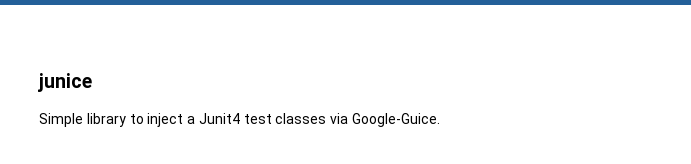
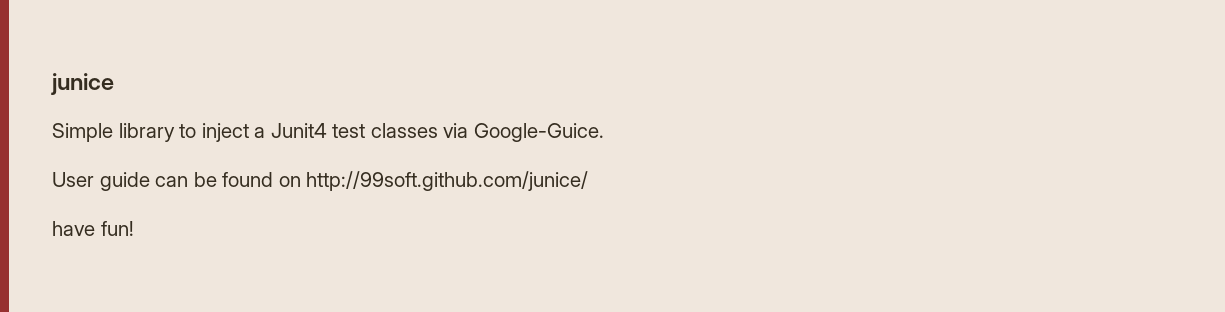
(441, 120) none -> [52,171,589,191] [52,221,134,236] // User guide can be found on http://99soft.github.com/junice/ // have fun!

